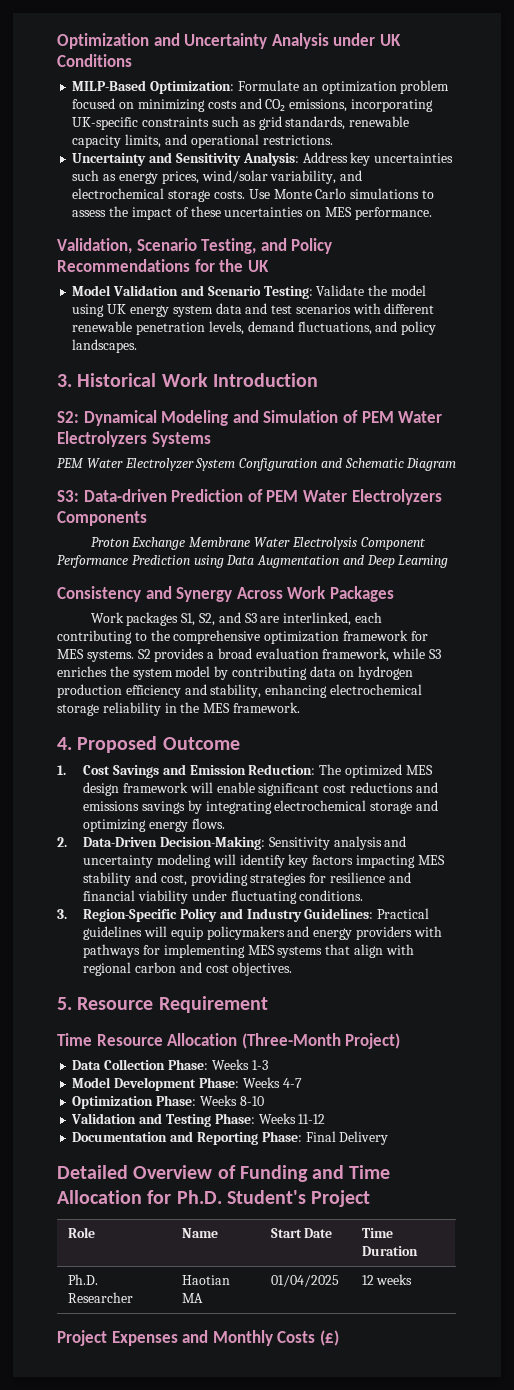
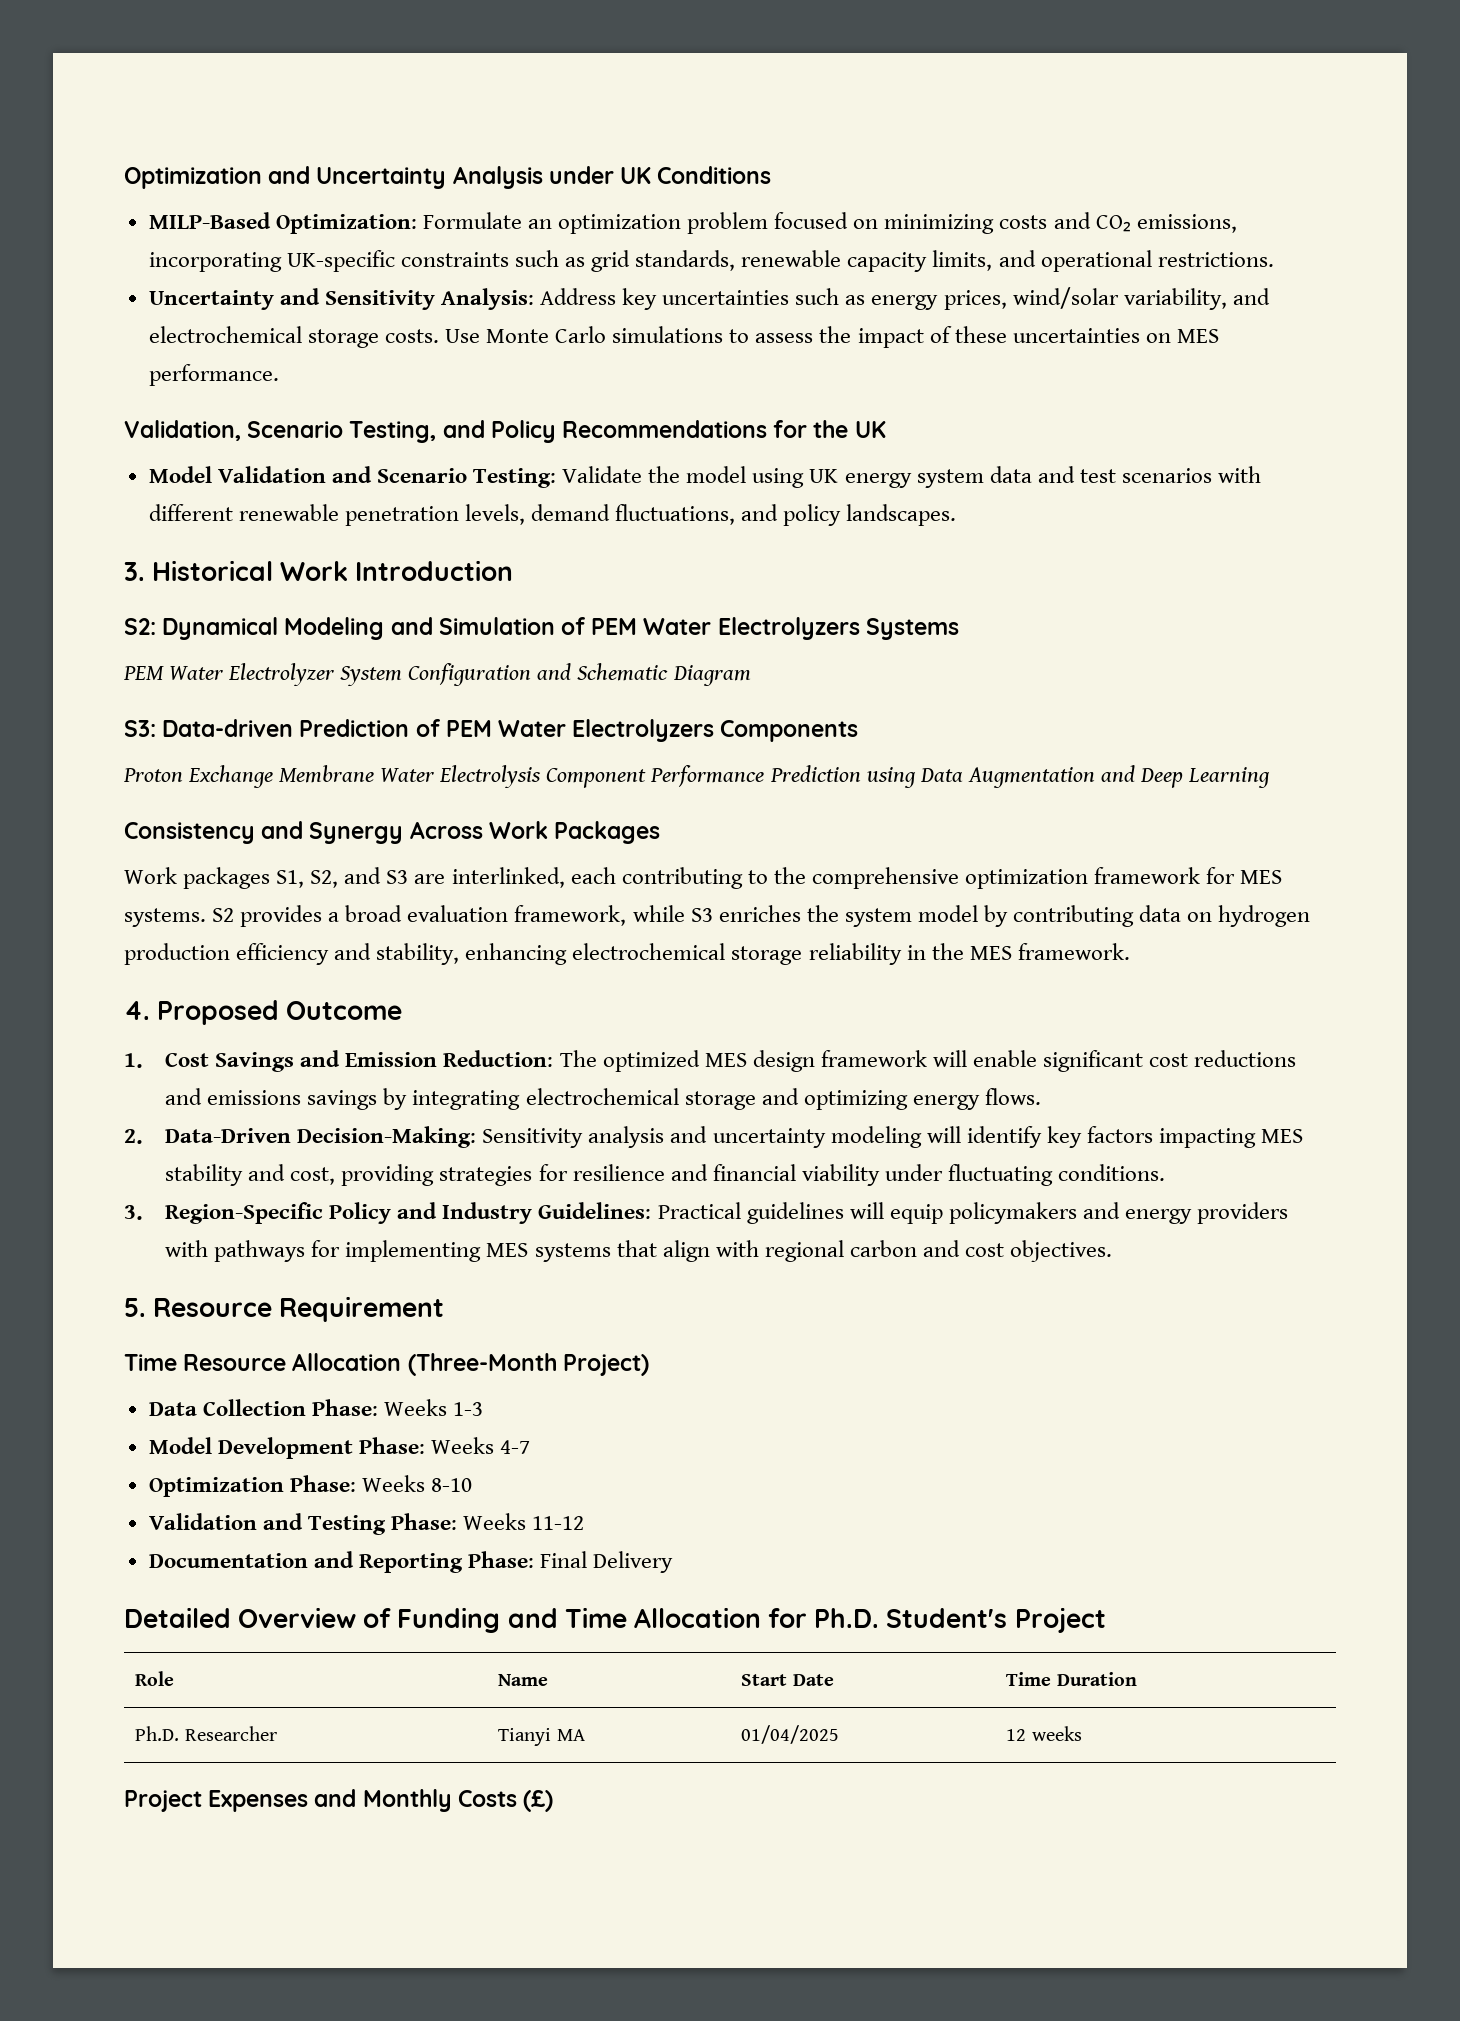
[181,1275,230,1285] Haotian -> [498,1728,552,1746] Tianyi

